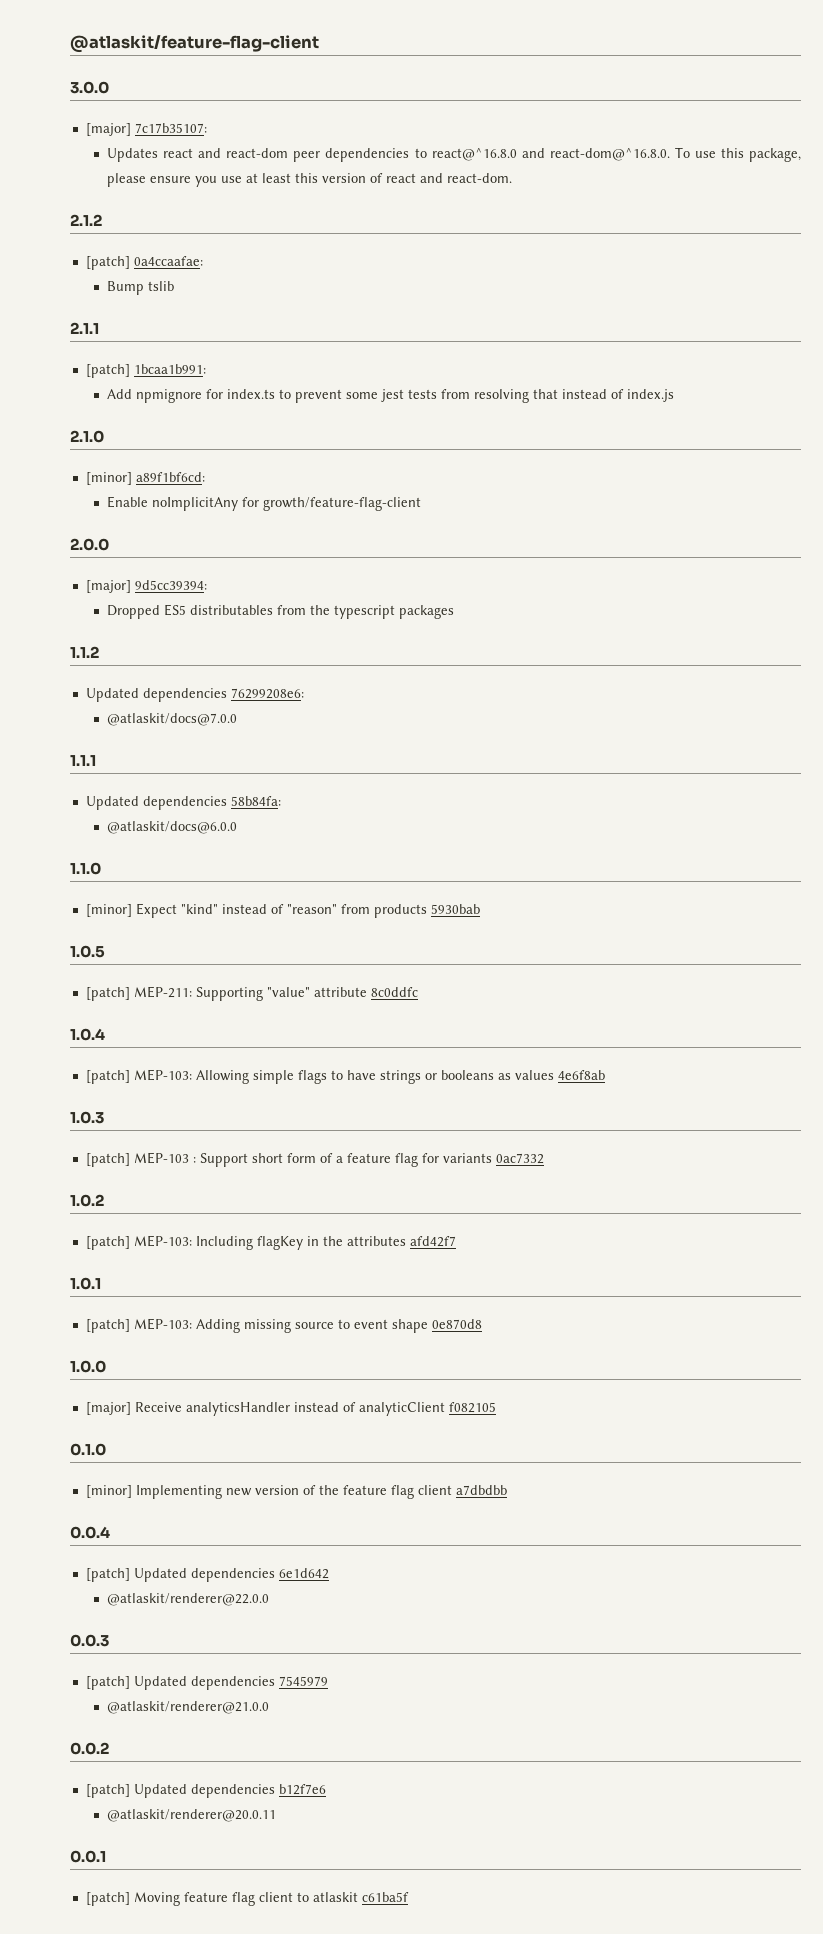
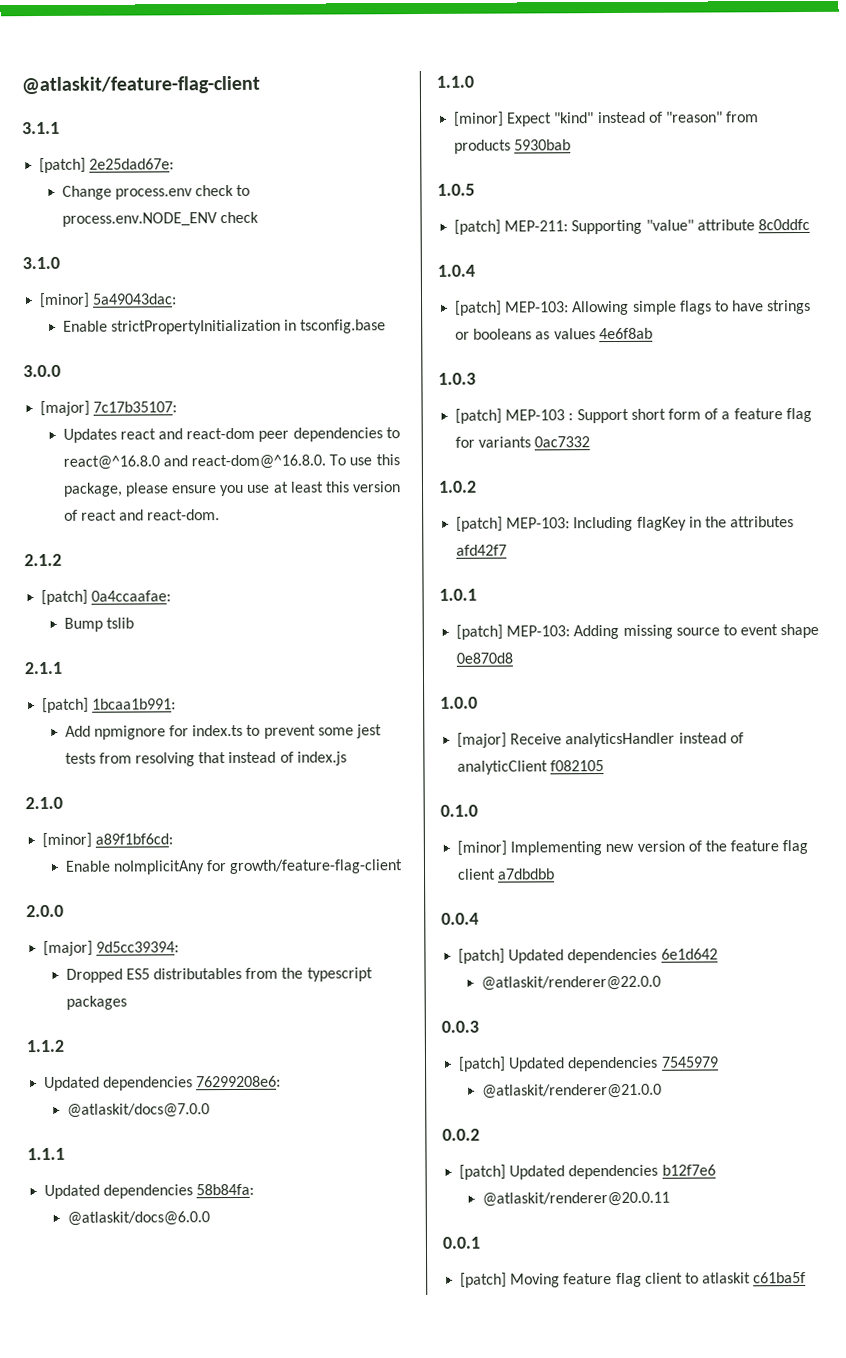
(319, 44) none -> [22,121,60,135] [39,157,175,174] [61,184,251,200] [61,211,259,227] [22,256,60,270] [39,292,178,309] [62,319,387,335] // 3.1.1 // [patch] 2e25dad67e: // Change process.env check to process.env.NODE_ENV check // 3.1.0 // [minor] 5a49043dac: // Enable strictPropertyInitialization in tsconfig.base

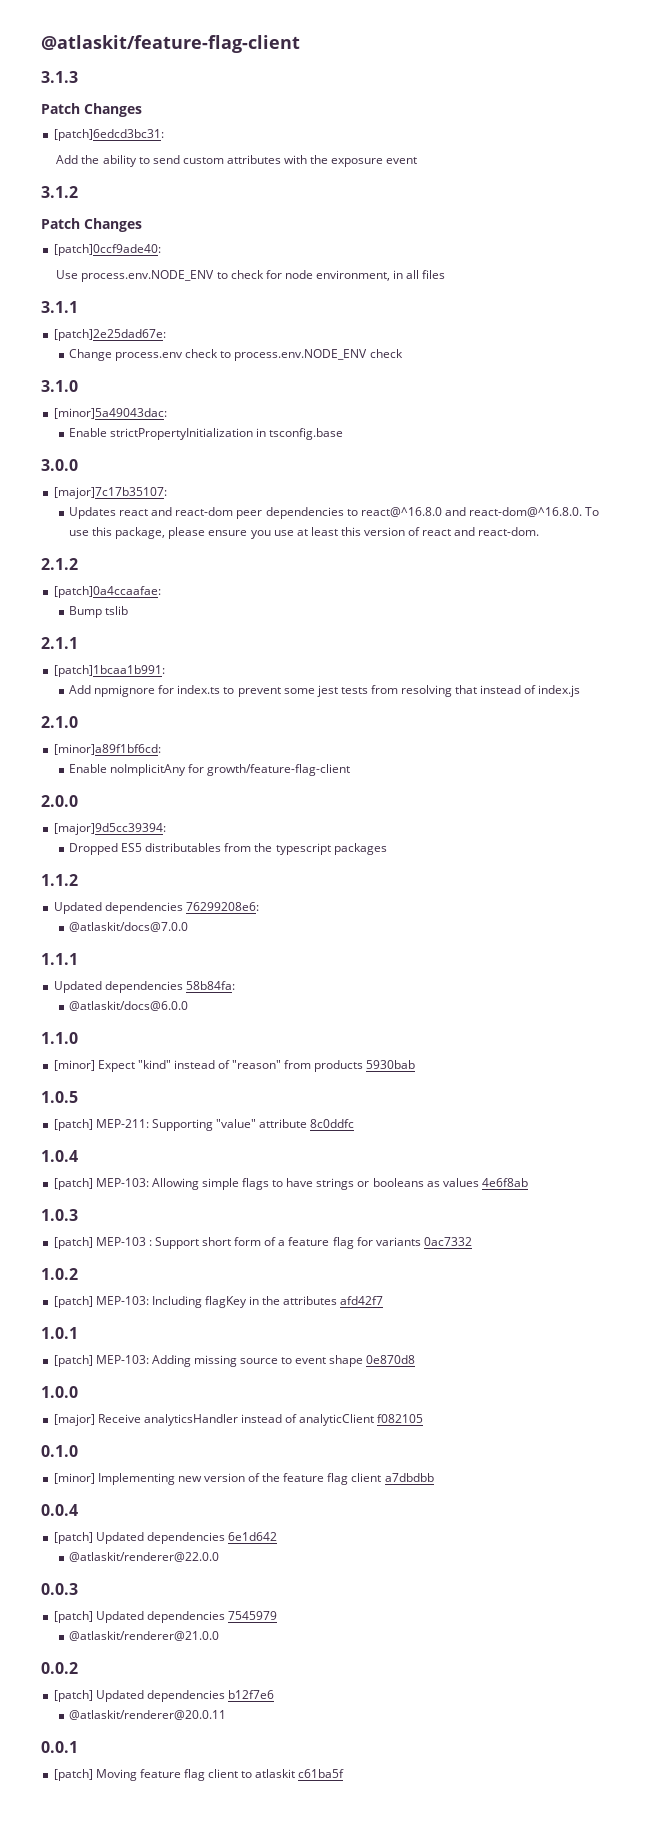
(260, 85) none -> [41,71,78,83] [41,103,142,117] [53,129,164,141] [56,155,418,167] [41,186,78,198] [41,218,142,232] [53,244,161,256] [56,270,446,282] // 3.1.3 // Patch Changes // [patch]6edcd3bc31: // Add the ability to send custom attributes with the exposure event // 3.1.2 // Patch Changes // [patch]0ccf9ade40: // Use process.env.NODE_ENV to check for node environment, in all files
[39,157,175,174] [patch] 2e25dad67e: -> [53,329,166,341] [patch]2e25dad67e:
[39,292,178,309] [minor] 5a49043dac: -> [53,408,167,419] [minor]5a49043dac:
[40,400,178,416] [major] 7c17b35107: -> [53,487,167,499] [major]7c17b35107:
[41,589,172,605] [patch] 0a4ccaafae: -> [53,586,161,598] [patch]0a4ccaafae:
[42,697,177,713] [patch] 1bcaa1b991: -> [53,665,165,677] [patch]1bcaa1b991:
[42,832,174,848] [minor] a89f1bf6cd: -> [53,744,161,755] [minor]a89f1bf6cd:
[43,940,180,956] [major] 9d5cc39394: -> [53,823,166,835] [major]9d5cc39394:

